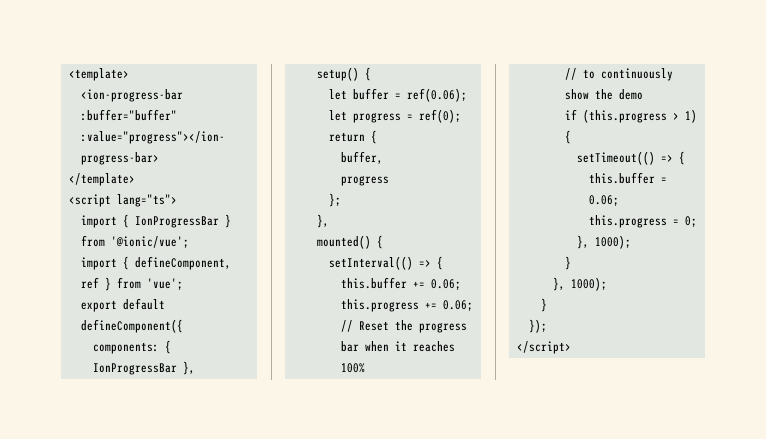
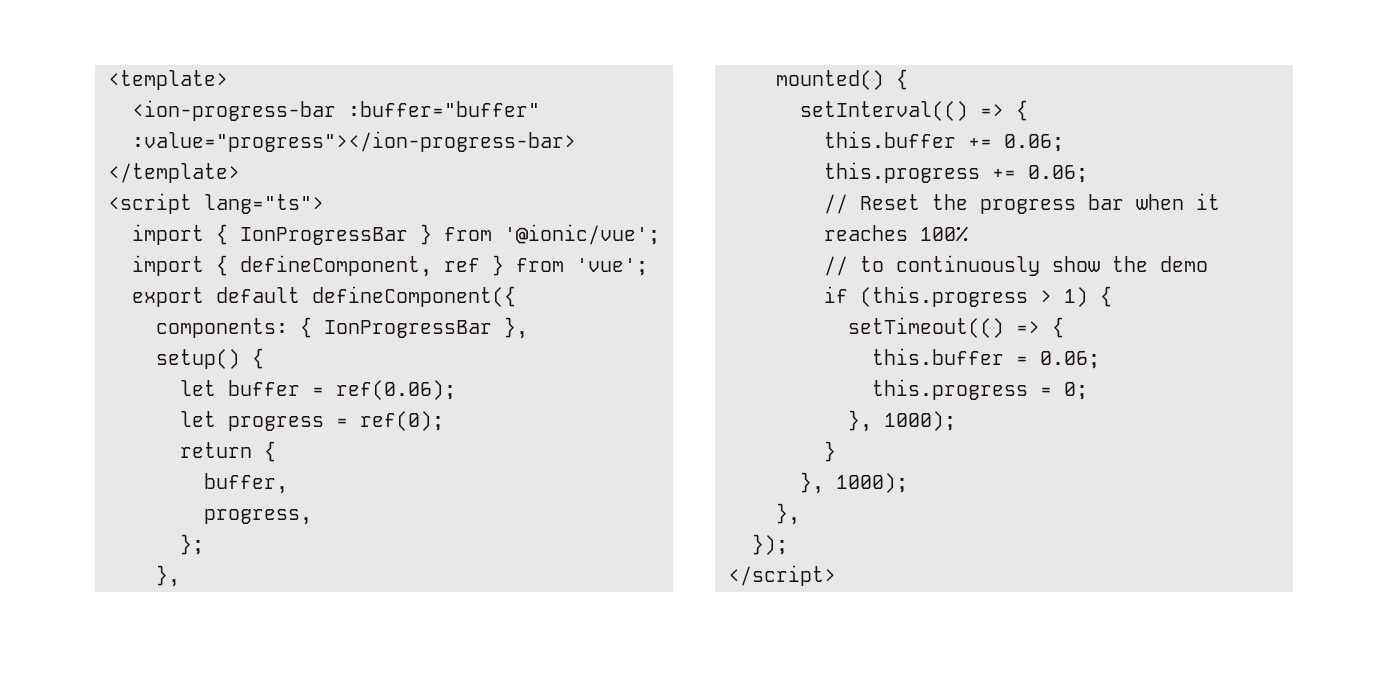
[340,176,389,186] progress -> [203,509,312,525] progress,
[540,298,547,312] } -> [775,503,800,525] },

